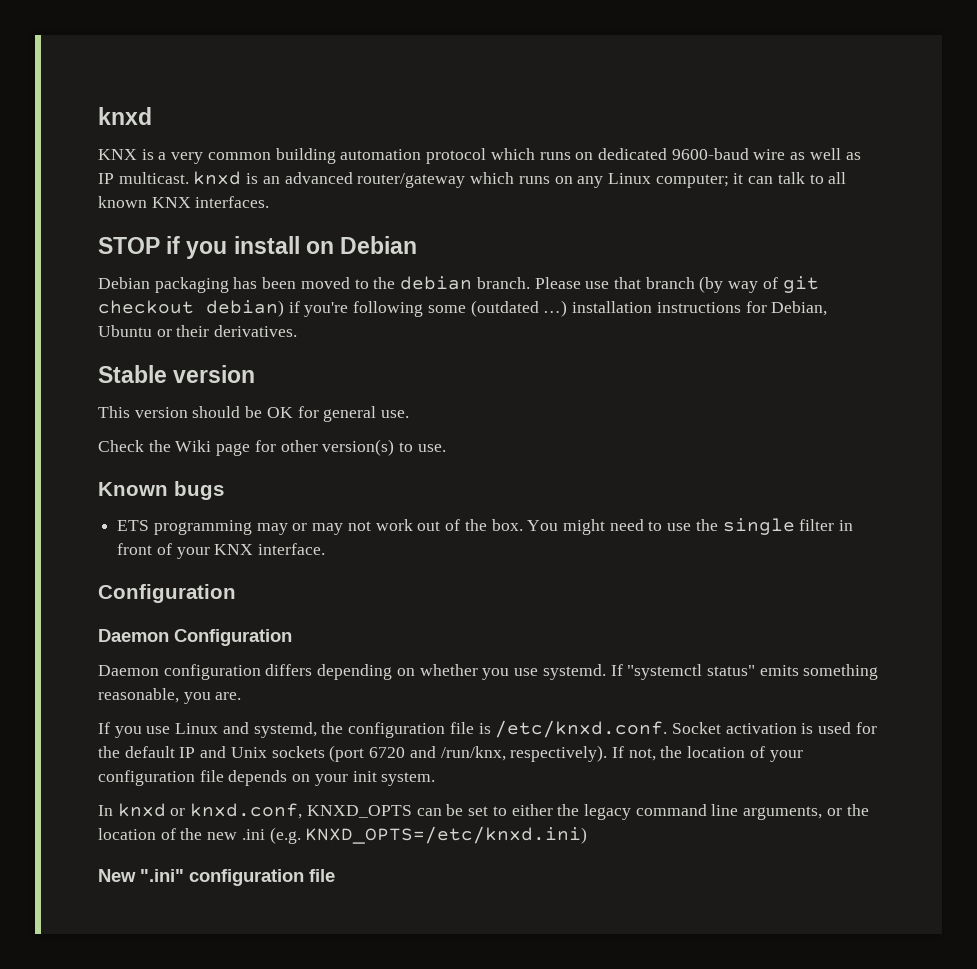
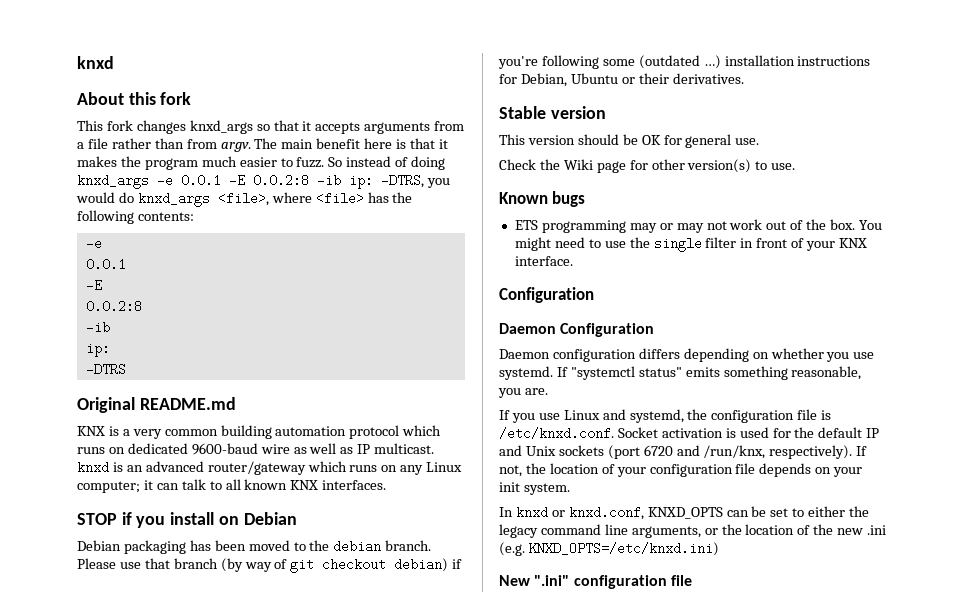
[98,107,152,125] knxd -> [77,56,114,69] [77,92,192,105] [77,120,465,134] [77,138,448,152] [77,156,446,170] [77,174,450,189] [76,192,413,207] [77,210,194,224] [85,237,102,250] [85,258,126,271] [85,279,102,292] [85,300,142,313] [85,321,110,334] [85,342,110,357] [85,363,126,376] [77,397,236,413] knxd // About this fork // This fork changes knxd_args so that it accepts arguments from a file rather than from argv. The main benefit here is that it makes the program much easier to fuzz. So instead of doing knxd_args -e 0.0.1 -E 0.0.2:8 -ib ip: -DTRS, you would do knxd_args <file>, where <file> has the following contents: // -e // 0.0.1 // -E // 0.0.2:8 // -ib // ip: // -DTRS // Original README.md

